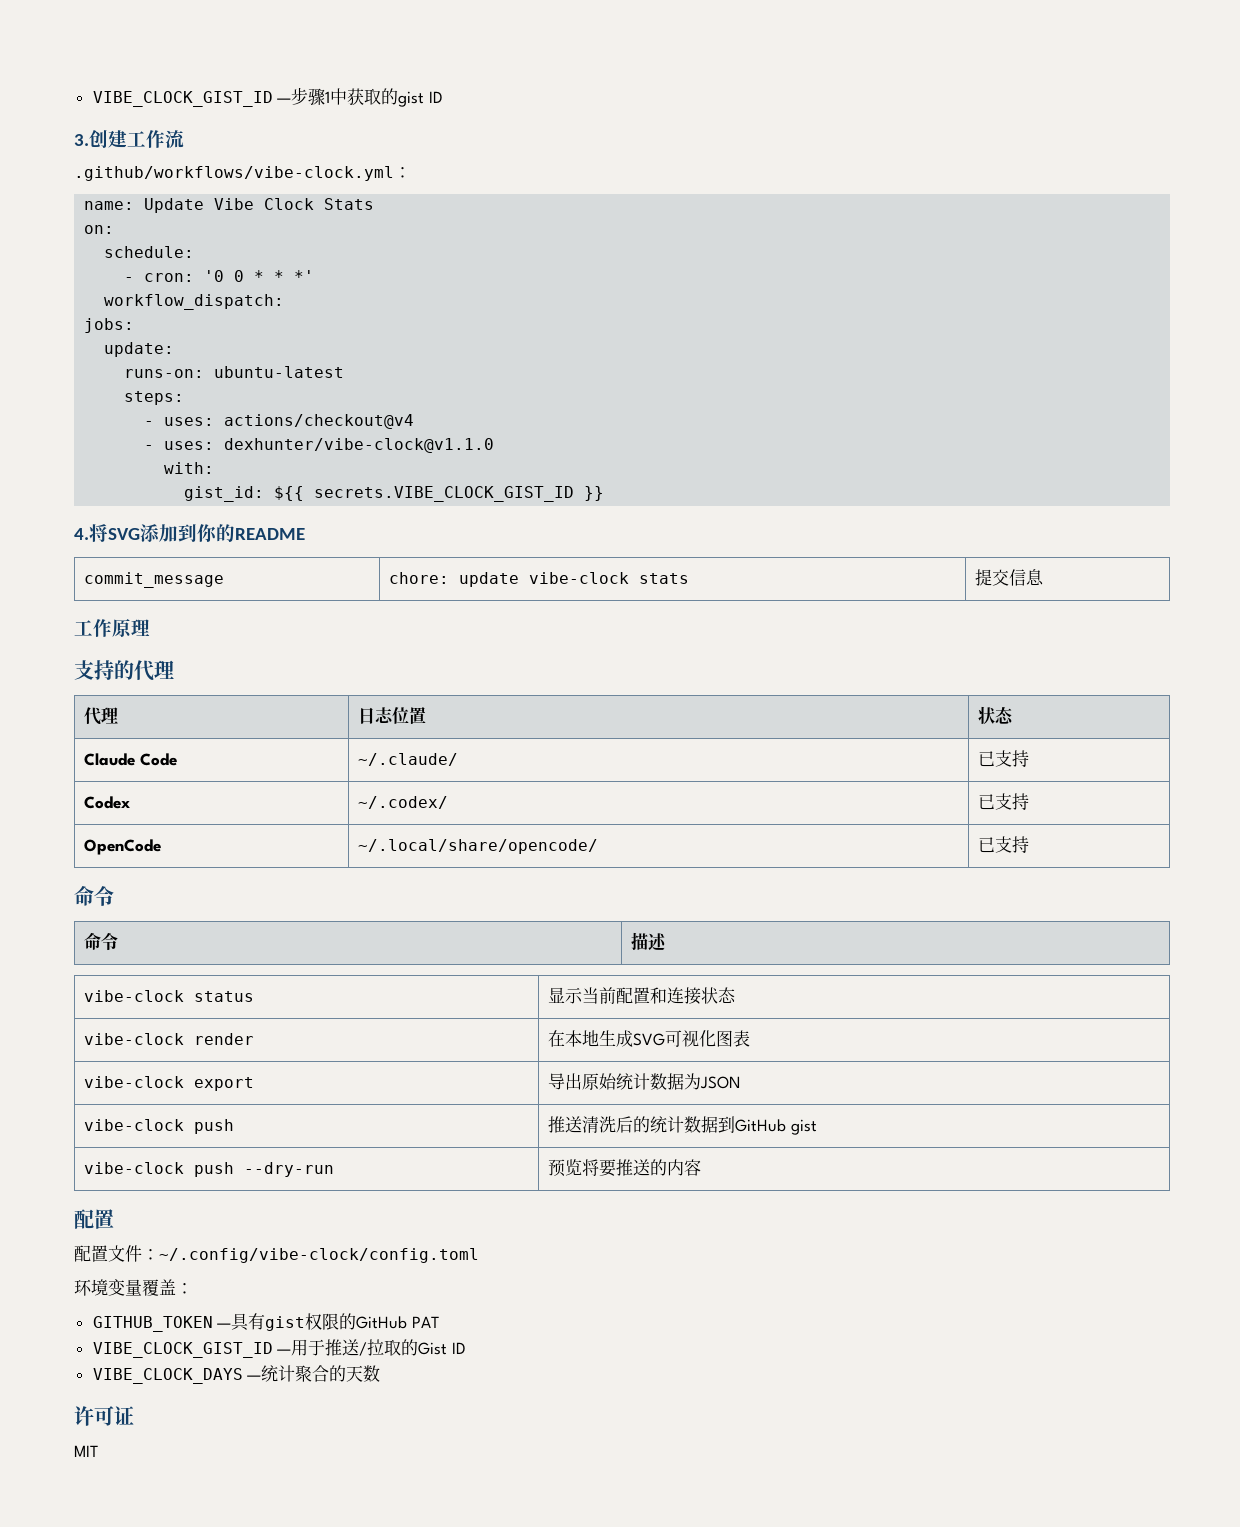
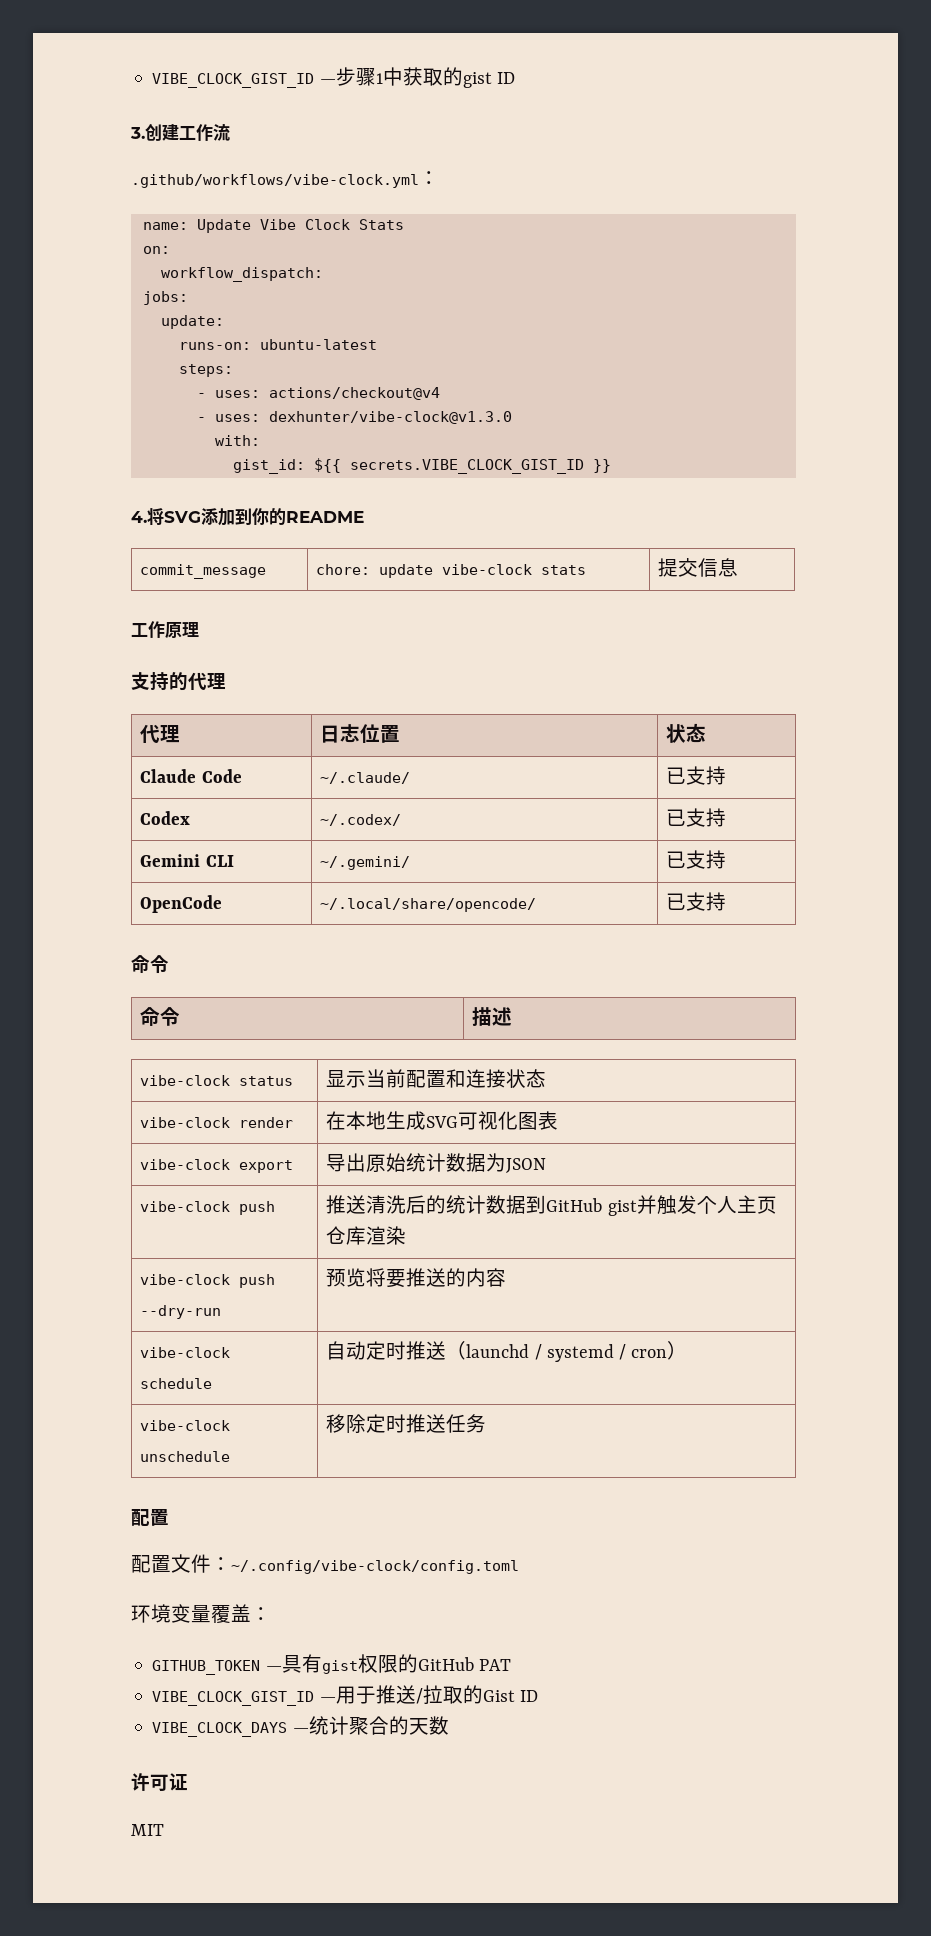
[104,246,195,258] [124,270,315,282] // schedule: // - cron: '0 0 * * *' -> (170, 250) none
[224,438,495,453] dexhunter/vibe-clock@v1.1.0 -> [268,411,512,424] dexhunter/vibe-clock@v1.3.0
(1030, 801) none -> [140,854,234,867] [320,856,411,870] [666,850,727,869] // Gemini CLI | ~/.gemini/ | 已支持
(817, 1127) none -> [636,1195,777,1215] [326,1226,407,1245] 并触发个人主页仓库渲染
(702, 1167) none -> [140,1347,231,1358] [140,1378,213,1389] [326,1341,688,1362] [140,1420,231,1431] [140,1451,231,1462] [326,1414,487,1433] // vibe-clock schedule | 自动定时推送（launchd / systemd / cron） // vibe-clock unschedule | 移除定时推送任务

